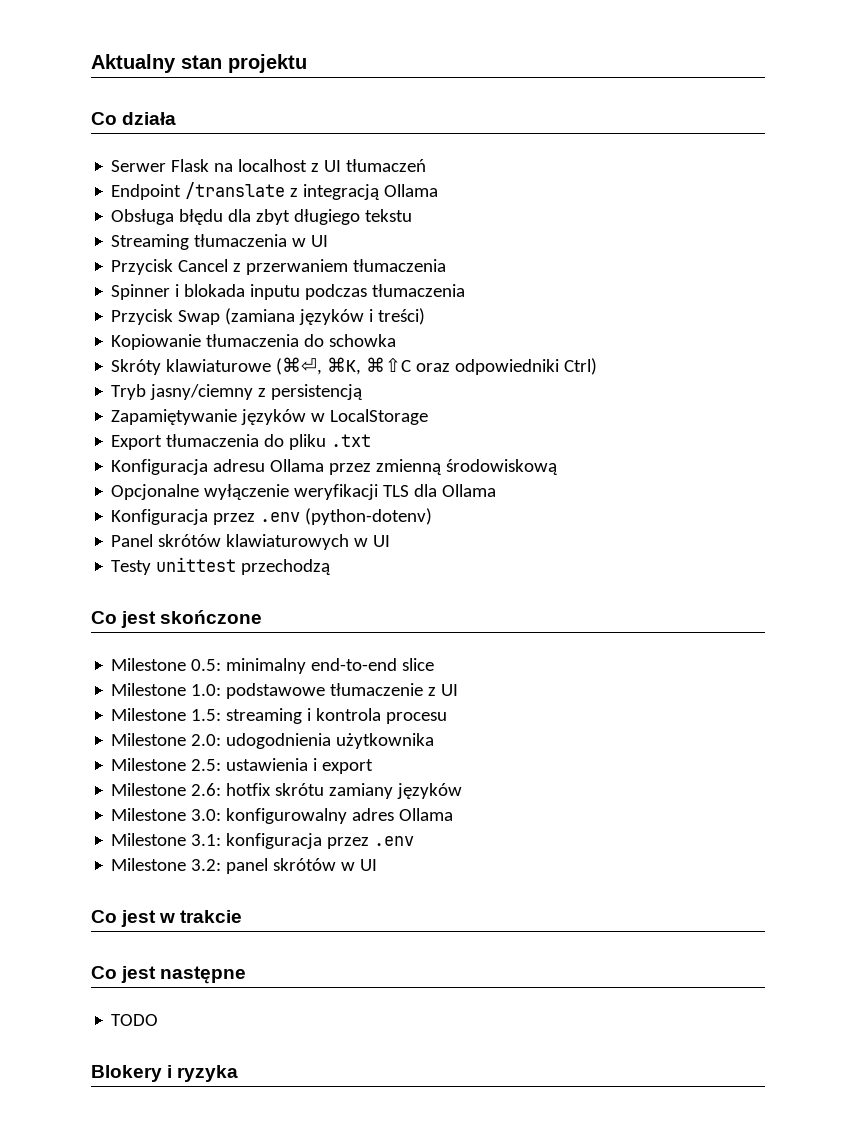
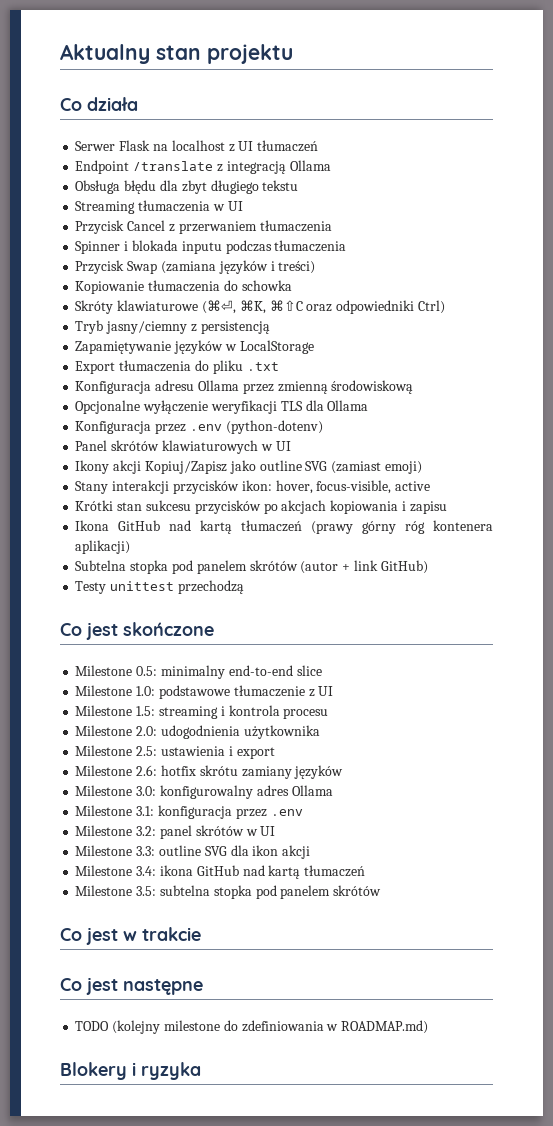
(391, 541) none -> [75,460,422,474] [75,480,431,494] [75,500,447,514] [75,520,493,534] [75,540,131,554] [75,560,428,574] // Ikony akcji Kopiuj/Zapisz jako outline SVG (zamiast emoji) // Stany interakcji przycisków ikon: hover, focus-visible, active // Krótki stan sukcesu przycisków po akcjach kopiowania i zapisu // Ikona GitHub nad kartą tłumaczeń (prawy górny róg kontenera aplikacji) // Subtelna stopka pod panelem skrótów (autor + link GitHub)
(378, 865) none -> [75,845,311,859] [75,865,366,879] [75,885,382,899] // Milestone 3.3: outline SVG dla ikon akcji // Milestone 3.4: ikona GitHub nad kartą tłumaczeń // Milestone 3.5: subtelna stopka pod panelem skrótów
(159, 1020) none -> [112,1020,429,1034] (kolejny milestone do zdefiniowania w ROADMAP.md)

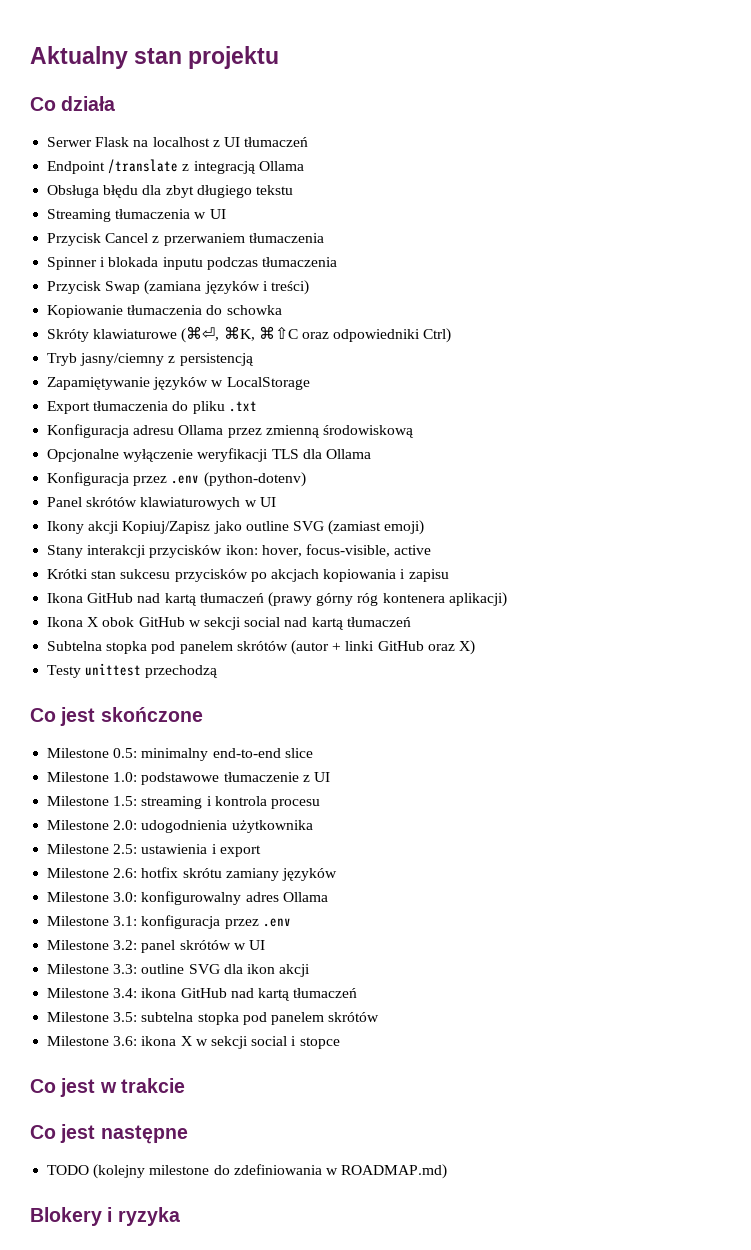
(131, 547) none -> [47,617,411,630] // Ikona X obok GitHub w sekcji social nad kartą tłumaczeń
[353,560,428,574] link GitHub) -> [345,640,475,655] linki GitHub oraz X)
(382, 890) none -> [47,1036,340,1049] // Milestone 3.6: ikona X w sekcji social i stopce

